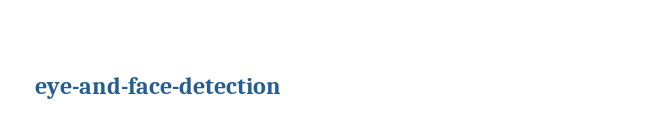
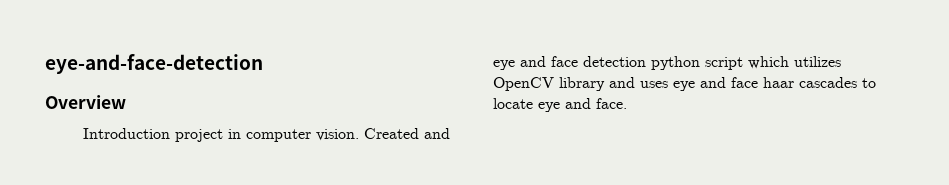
(281, 88) none -> [45,95,126,109] [82,128,450,142] [493,56,841,70] [493,77,876,91] [493,98,627,112] // Overview // Introduction project in computer vision. Created and eye and face detection python script which utilizes OpenCV library and uses eye and face haar cascades to locate eye and face.

